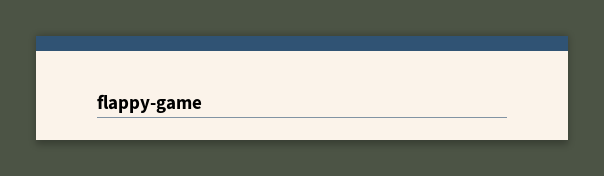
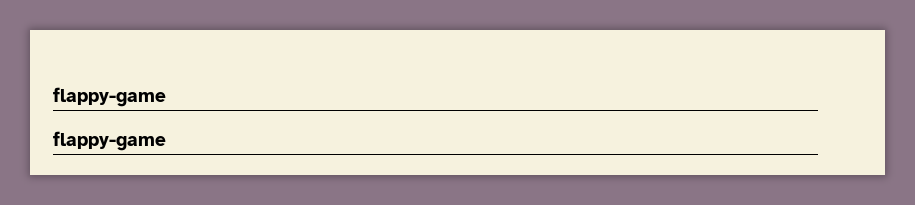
[97,94,202,113] flappy-game -> [53,87,166,107] [53,131,166,151] flappy-game // flappy-game

